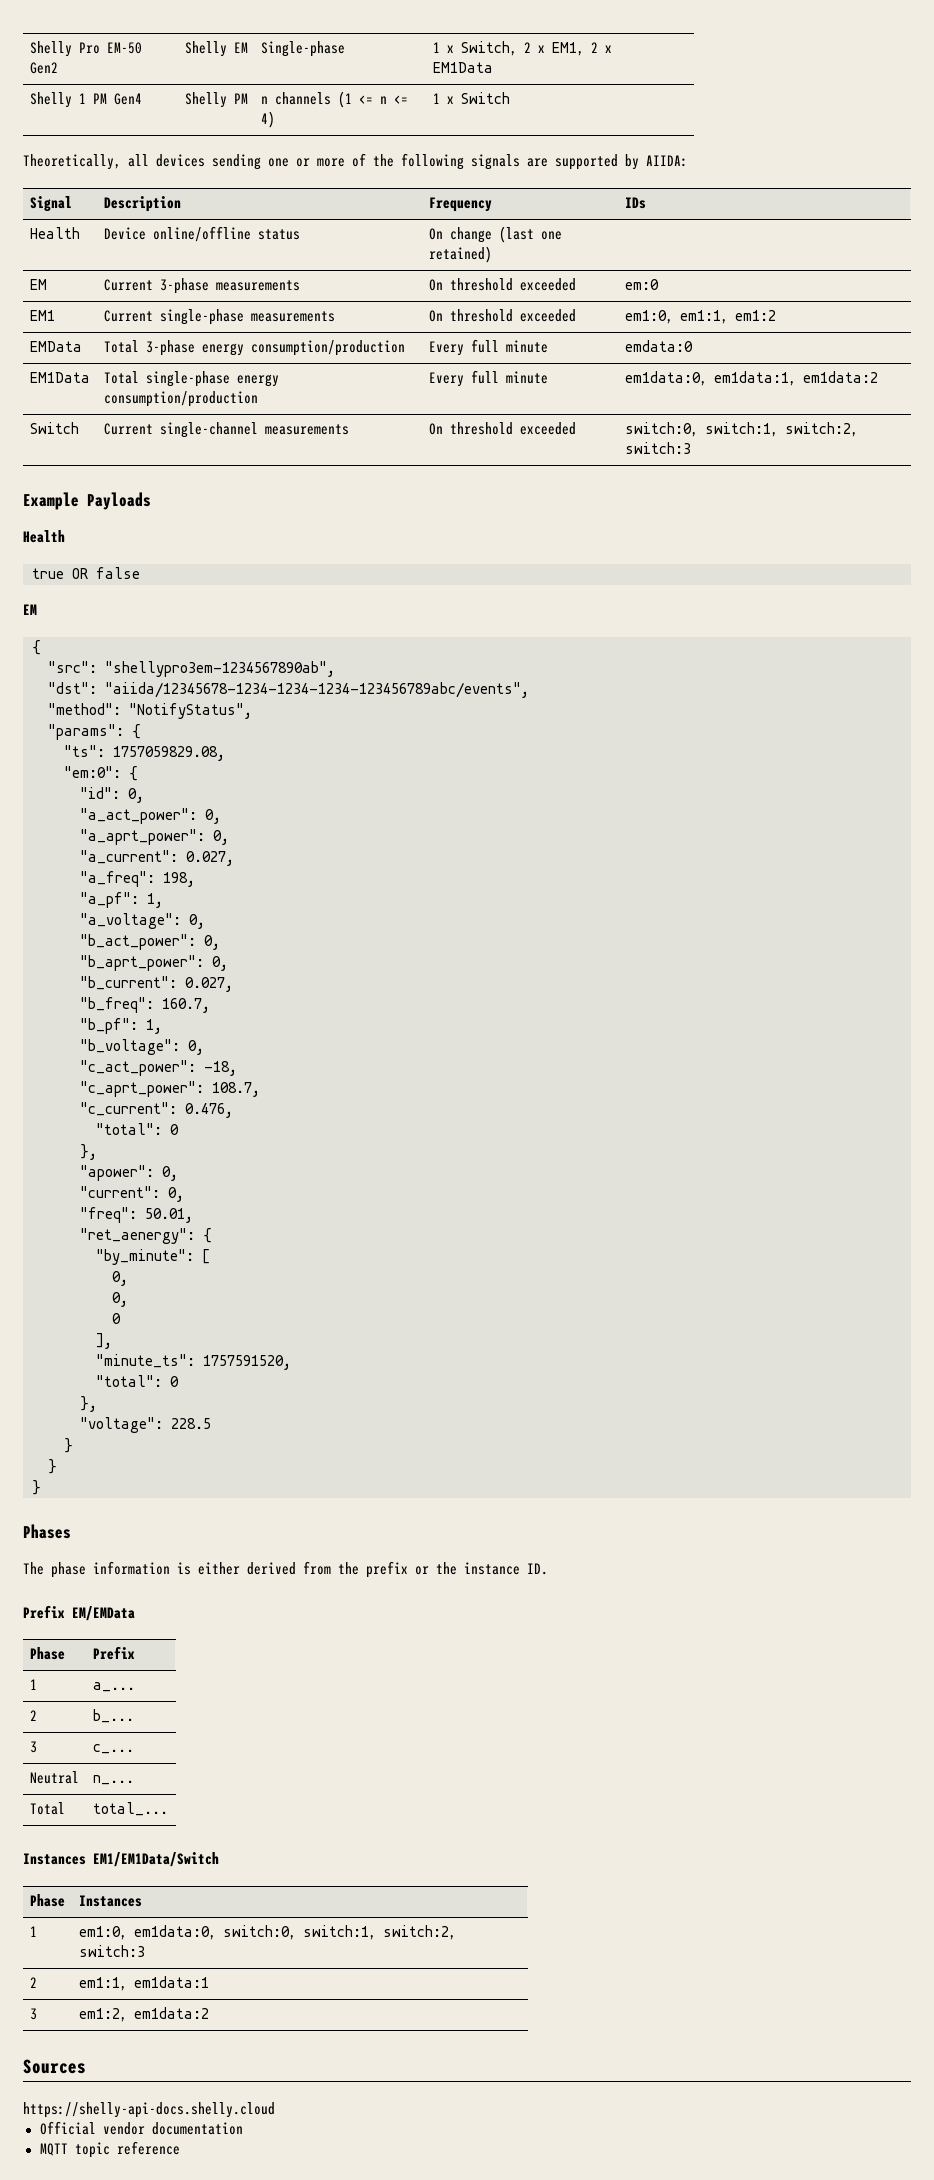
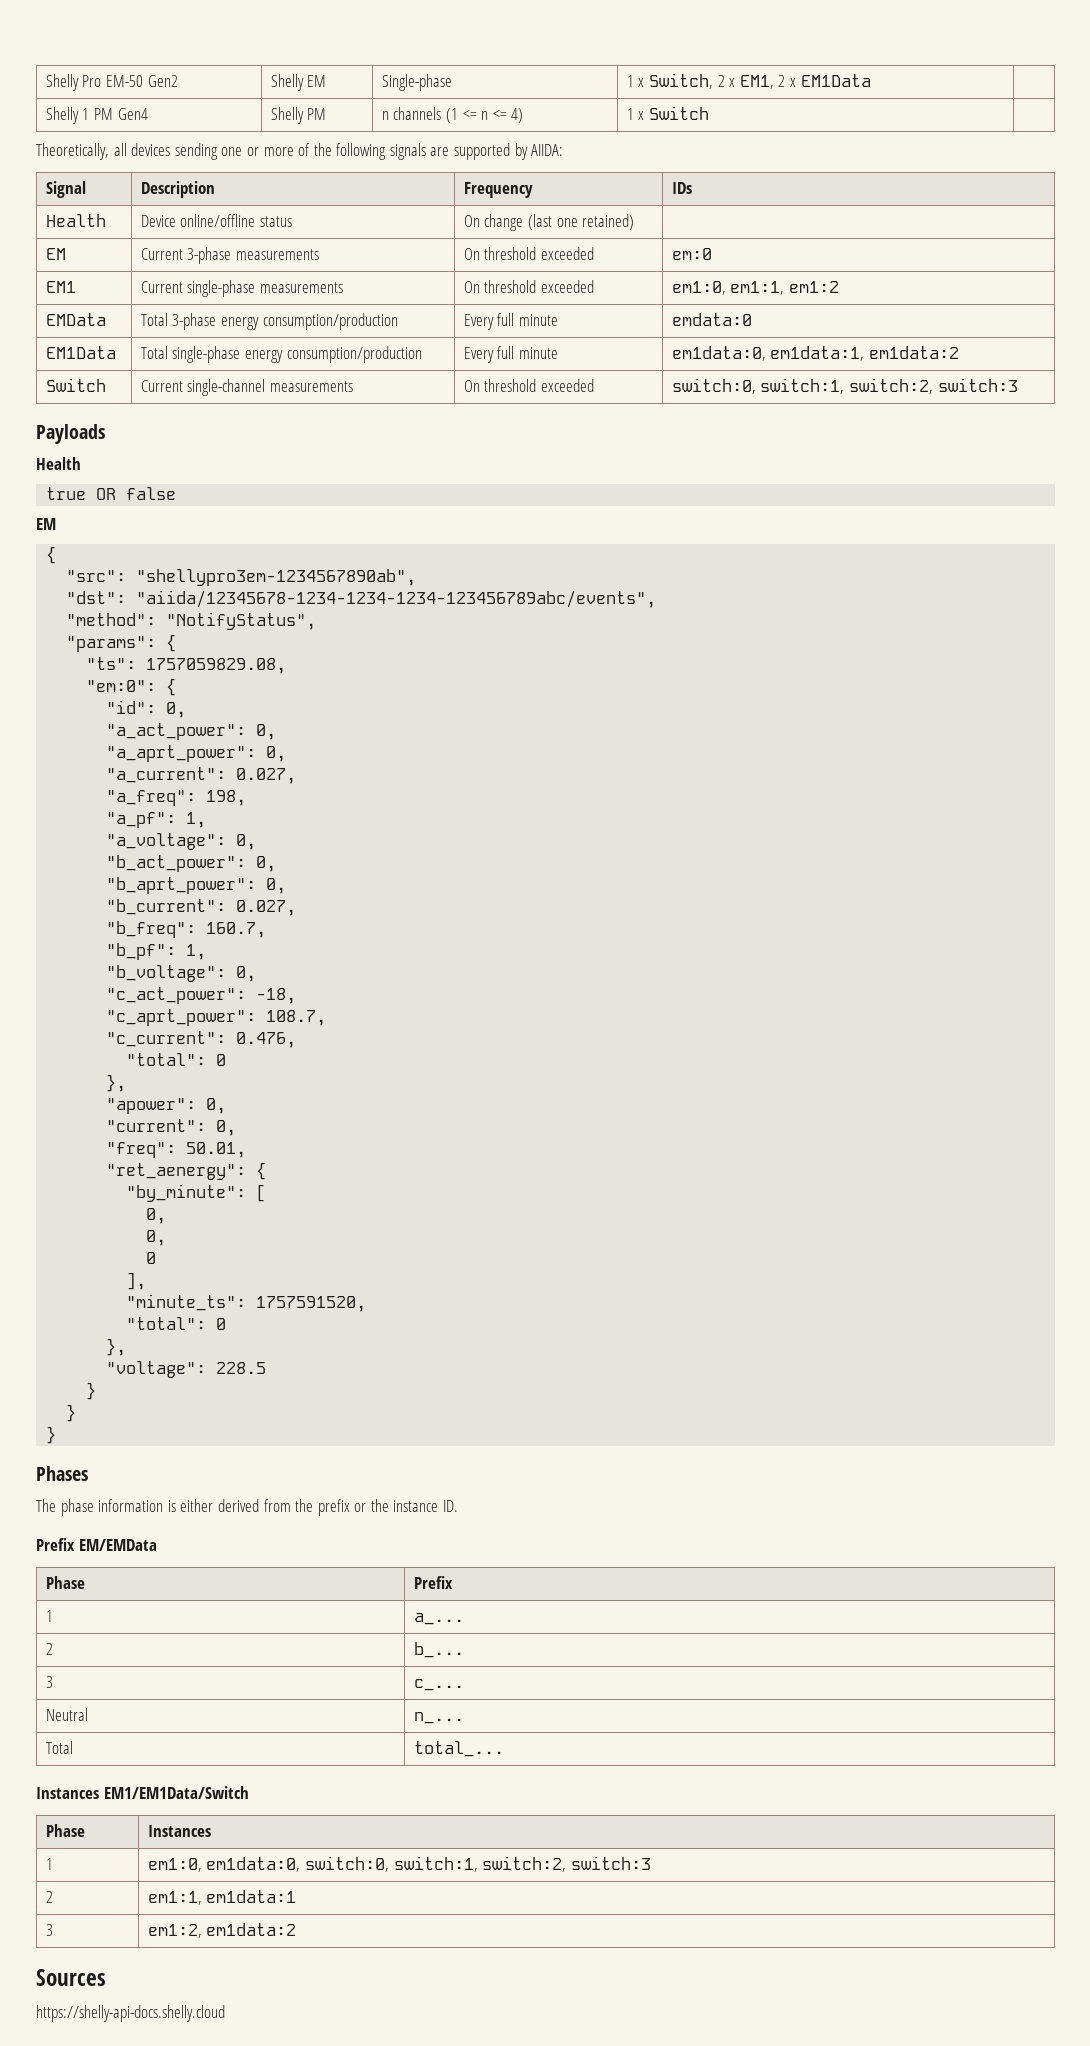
[23,492,79,510] Example -> (1018, 385) none
[39,2121,243,2135] [39,2141,180,2158] // Official vendor documentation // MQTT topic reference -> (225, 2013) none

